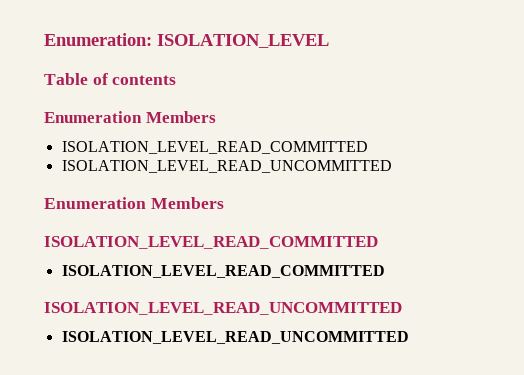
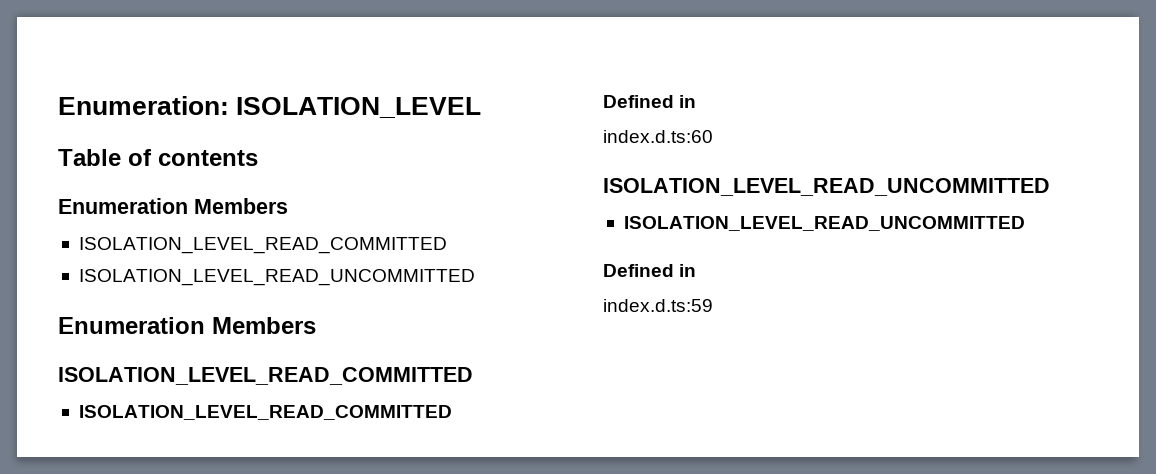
(385, 271) none -> [603,95,697,108] [603,130,713,143] // Defined in // index.d.ts:60
(409, 337) none -> [603,264,697,277] [603,299,713,312] // Defined in // index.d.ts:59

